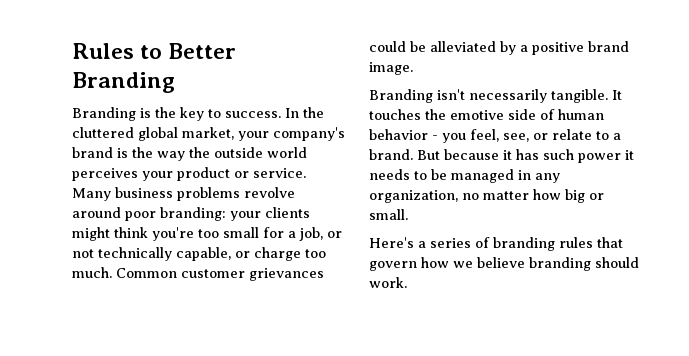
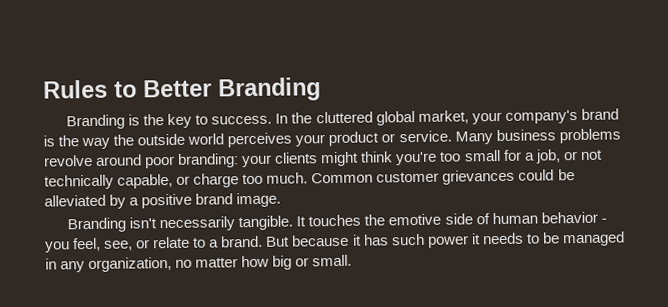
[369,237,623,251] [369,257,639,271] [369,277,407,288] // Here's a series of branding rules that govern how we believe branding should work. -> (353, 260) none

